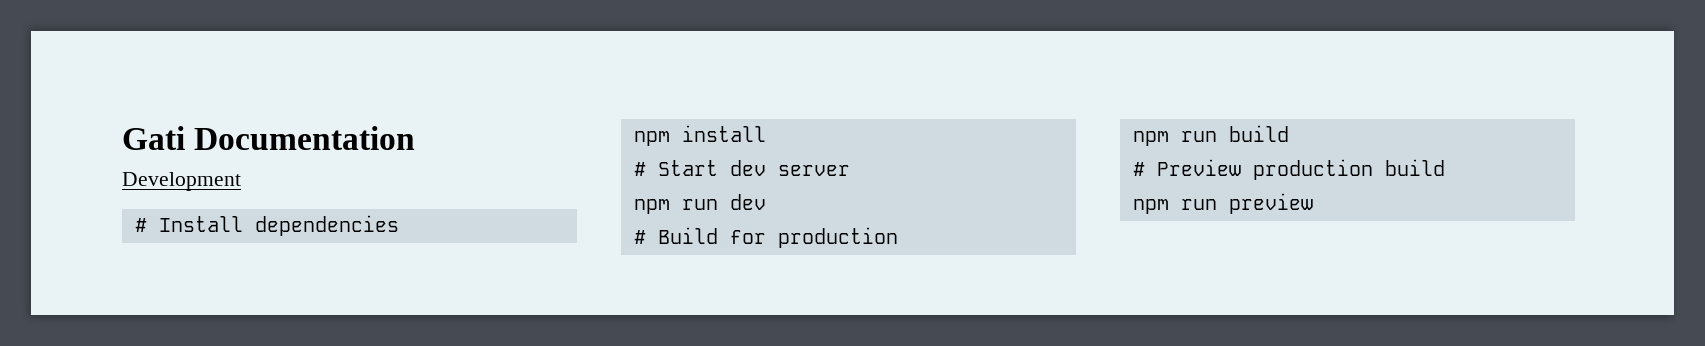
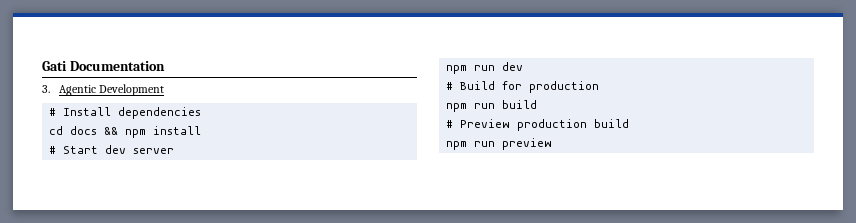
(416, 138) none -> [42,85,96,96] 3. Agentic
(399, 225) none -> [49,126,119,135] cd docs &&

